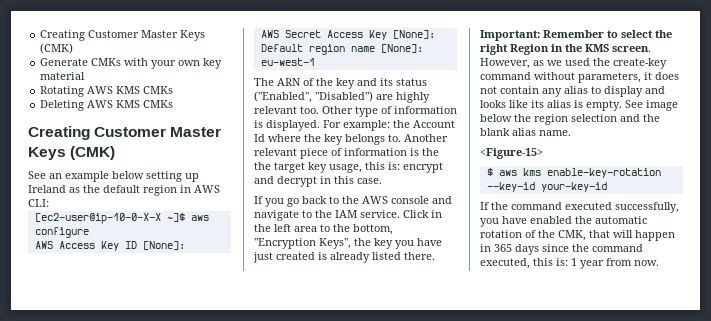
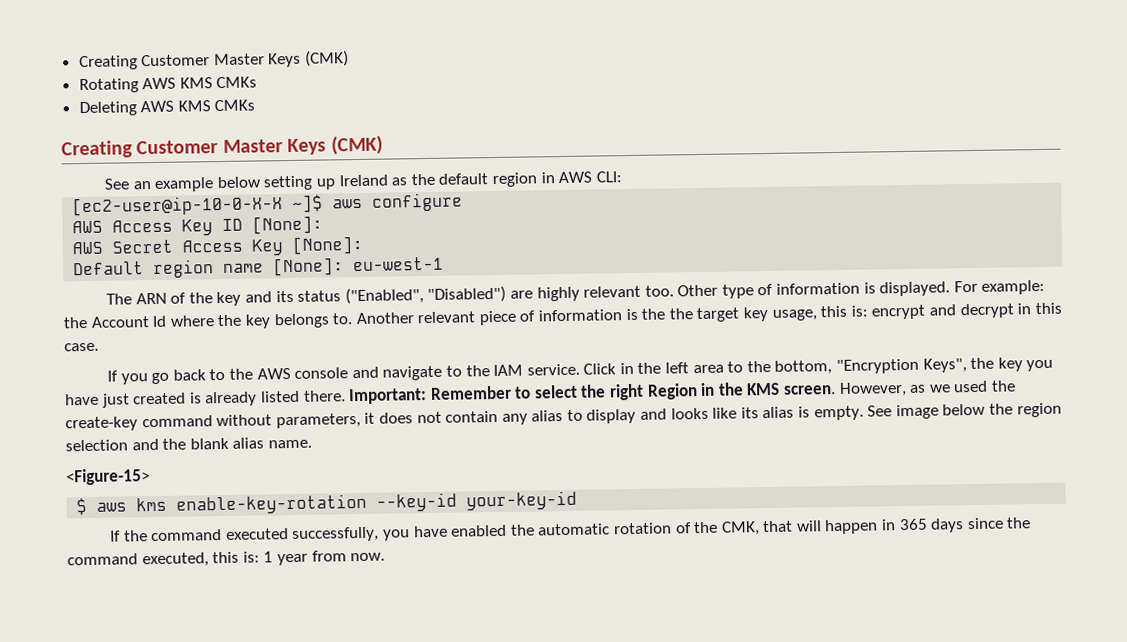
[40,30,206,41] [40,43,74,54] [40,58,223,69] [40,72,86,80] Creating Customer Master Keys (CMK) // Generate CMKs with your own key material -> [78,50,350,71] Creating Customer Master Keys (CMK)

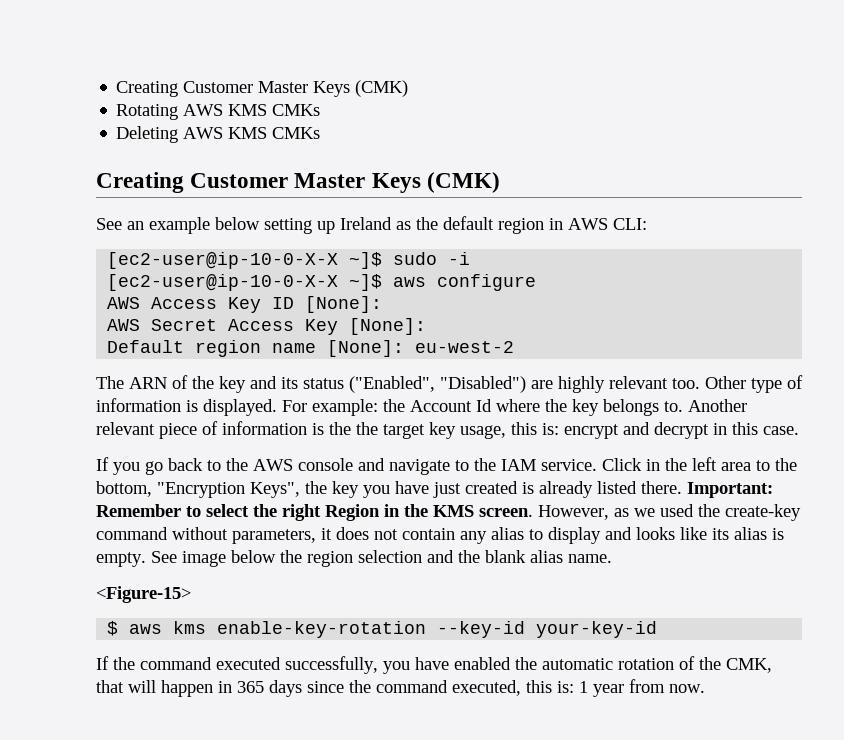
(622, 177) none -> [107,252,471,269] // [ec2-user@ip-10-0-X-X ~]$ sudo -i
[353,256,445,272] eu-west-1 -> [415,341,515,353] eu-west-2

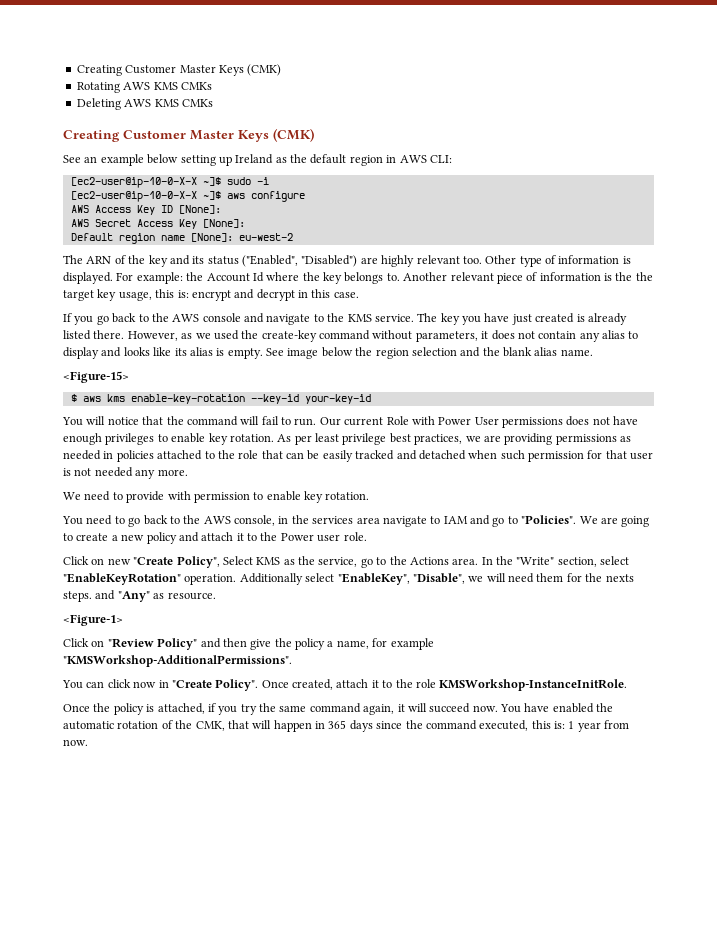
[501,457,797,471] [96,481,327,498] IAM service. Click in the left area to the bottom, "Encryption Keys", the -> [347,313,438,322] KMS service. The
[687,482,773,498] [96,504,533,521] Important: Remember to select the right Region in the KMS screen. -> (125, 334) none
[96,656,410,674] If the command executed successfully, you -> [62,416,639,428] [63,433,631,445] [63,450,654,462] [63,467,188,479] [63,491,370,503] [62,515,650,527] [63,532,367,544] [63,556,630,568] [63,573,634,585] [63,590,216,602] [63,614,123,626] [63,638,434,650] [63,655,292,667] [62,679,628,691] [63,703,521,715] You will notice that the command will fail to run. Our current Role with Power User permissions does not have enough privileges to enable key rotation. As per least privilege best practices, we are providing permissions as needed in policies attached to the role that can be easily tracked and detached when such permission for that user is not needed any more. // We need to provide with permission to enable key rotation. // You need to go back to the AWS console, in the services area navigate to IAM and go to "Policies". We are going to create a new policy and attach it to the Power user role. // Click on new "Create Policy", Select KMS as the service, go to the Actions area. In the "Write" section, select "EnableKeyRotation" operation. Additionally select "EnableKey", "Disable", we will need them for the nexts steps. and "Any" as resource. // <Figure-1> // Click on "Review Policy" and then give the policy a name, for example "KMSWorkshop-AdditionalPermissions". // You can click now in "Create Policy". Once created, attach it to the role KMSWorkshop-InstanceInitRole. // Once the policy is attached, if you try the same command again, it will succeed now. You

